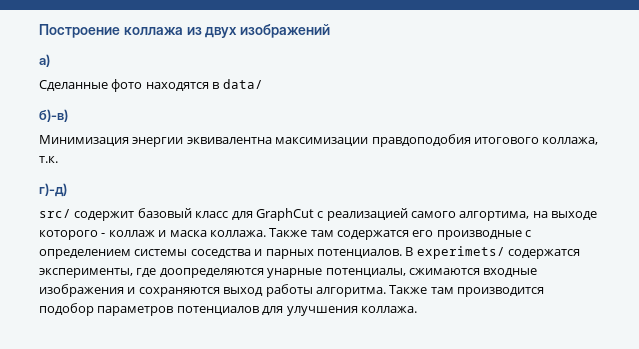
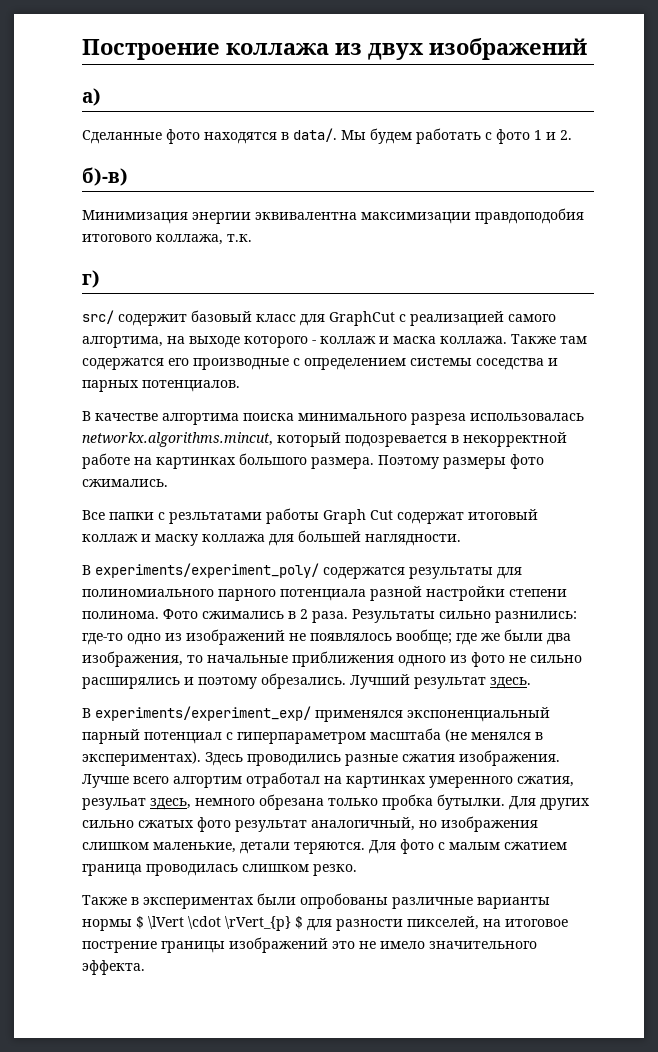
[222,79,263,89] data/ -> [293,128,572,144] data/. Мы будем работать с фото 1 и 2.
[39,183,67,197] г)-д) -> [82,270,100,288] г)
[405,246,580,259] [39,268,538,278] [39,284,544,297] [39,303,417,316] В experimets/ содержатся эксперименты, где доопределяются унарные потенциалы, сжимаются входные изображения и сохраняются выход работы алгоритма. Также там производится подобор параметров потенциалов для улучшения коллажа. -> [82,411,584,425] [82,432,567,447] [82,453,544,469] [82,479,168,487] [82,508,538,524] [82,530,461,546] [82,563,522,579] [82,586,567,601] [82,609,577,623] [82,629,571,645] [82,651,582,667] [82,673,531,689] [82,706,550,722] [82,728,543,744] [82,750,560,766] [82,772,574,788] [82,794,590,810] [82,816,538,832] [82,839,567,854] [82,864,357,876] [82,893,550,909] [82,916,568,931] [82,937,537,953] [82,960,145,975] // В качестве алгортима поиска минимального разреза использовалась networkx.algorithms.mincut, который подозревается в некорректной работе на картинках большого размера. Поэтому размеры фото сжимались. // Все папки с резльтатами работы Graph Cut содержат итоговый коллаж и маску коллажа для большей наглядности. // В experiments/experiment_poly/ содержатся результаты для полиномиального парного потенциала разной настройки степени полинома. Фото сжимались в 2 раза. Результаты сильно разнились: где-то одно из изображений не появлялось вообще; где же были два изображения, то начальные приближения одного из фото не сильно расширялись и поэтому обрезались. Лучший результат здесь. // В experiments/experiment_exp/ применялся экспоненциальный парный потенциал с гиперпараметром масштаба (не менялся в экспериментах). Здесь проводились разные сжатия изображения. Лучше всего алгортим отработал на картинках умеренного сжатия, резульат здесь, немного обрезана только пробка бутылки. Для других сильно сжатых фото результат аналогичный, но изображения слишком маленькие, детали теряются. Для фото с малым сжатием граница проводилась слишком резко. // Также в экспериментах были опробованы различные варианты нормы $ \lVert \cdot \rVert_{p} $ для разности пикселей, на итоговое пострение границы изображений это не имело значительного эффекта.

